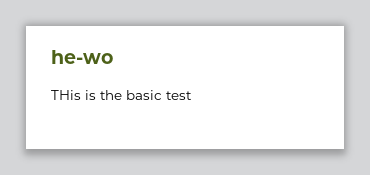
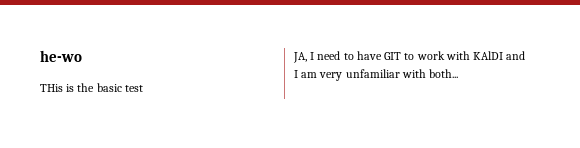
(192, 95) none -> [293,51,526,63] [294,69,459,81] // JA, I need to have GIT to work with KAlDI and I am very unfamiliar with both...

